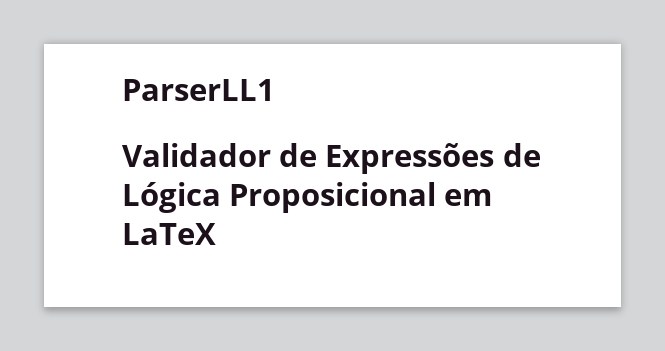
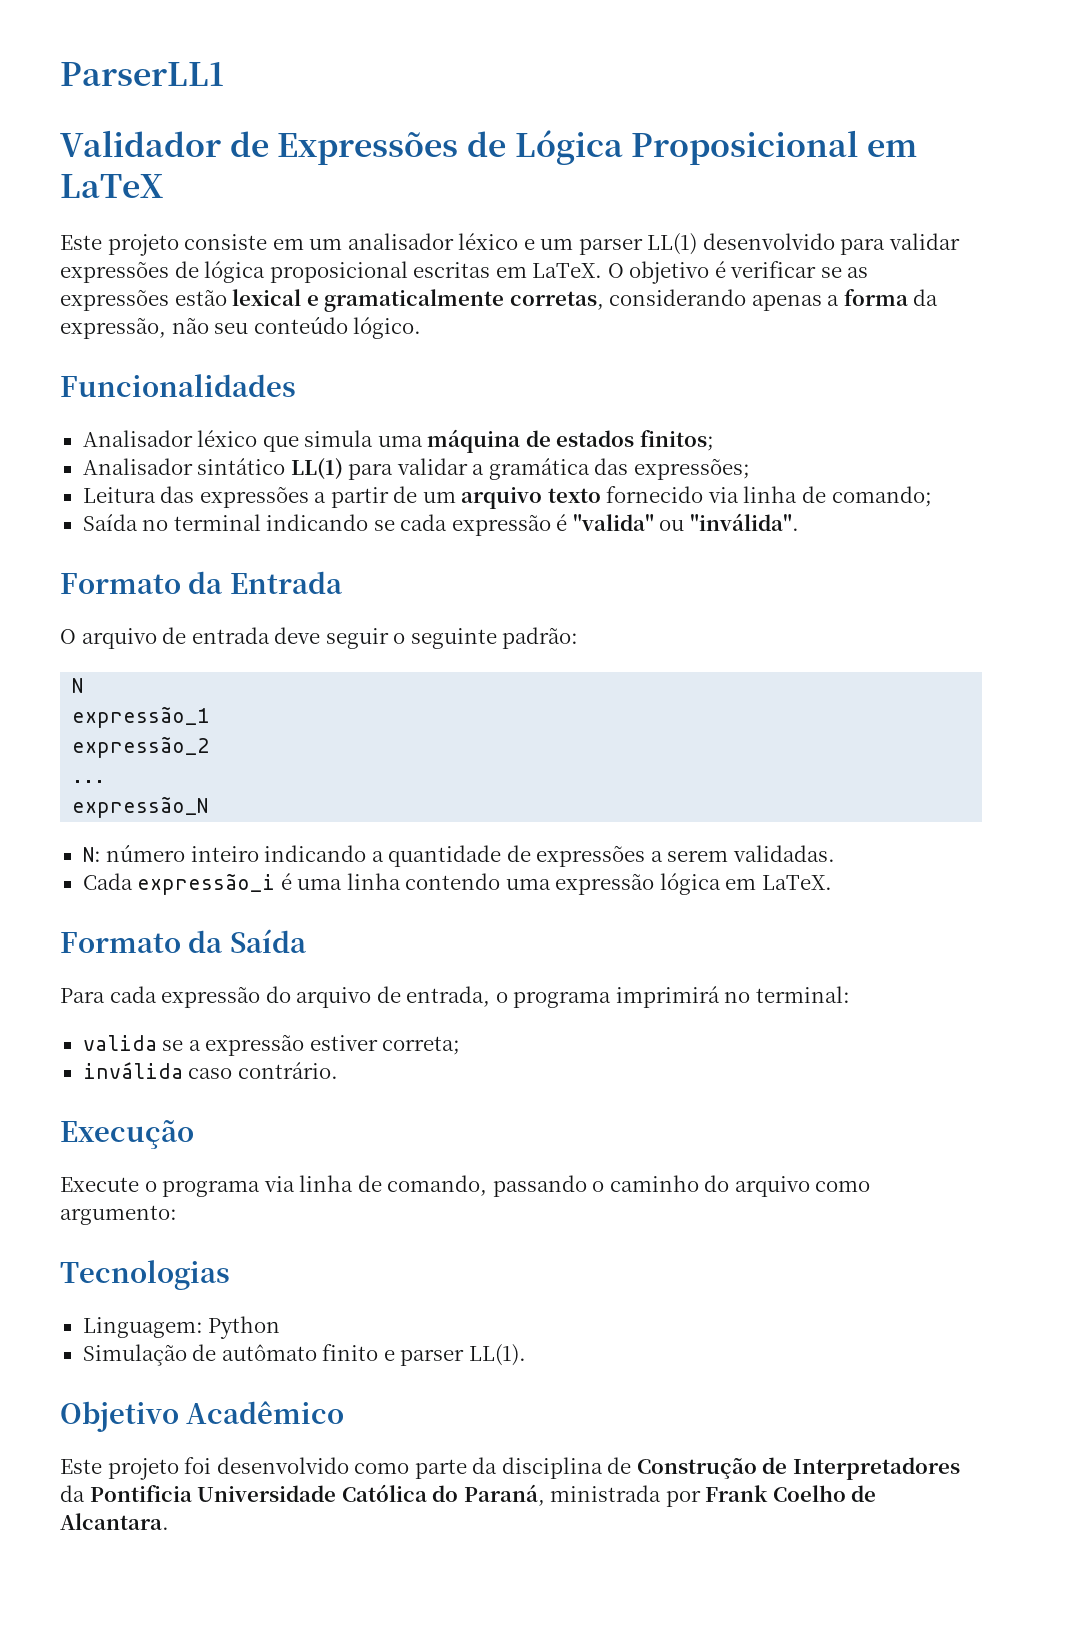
(216, 234) none -> [60,233,960,256] [60,261,869,284] [60,289,939,312] [60,316,422,339] [60,374,296,397] [82,429,714,453] [82,458,750,480] [82,486,932,509] [82,513,799,536] [60,571,342,594] [60,627,579,649] [72,678,84,693] [72,706,210,728] [72,736,210,758] [72,780,106,783] [72,796,209,818] [82,844,835,867] [82,873,832,895] [60,929,306,953] [60,986,850,1008] [82,1034,461,1056] [82,1062,338,1079] [60,1120,194,1149] [60,1175,871,1197] [60,1205,177,1225] [60,1260,230,1290] [82,1316,281,1339] [82,1344,526,1366] [60,1401,345,1432] [60,1457,960,1480] [60,1484,877,1507] [60,1513,169,1530] // Este projeto consiste em um analisador léxico e um parser LL(1) desenvolvido para validar expressões de lógica proposicional escritas em LaTeX. O objetivo é verificar se as expressões estão lexical e gramaticalmente corretas, considerando apenas a forma da expressão, não seu conteúdo lógico. // Funcionalidades // Analisador léxico que simula uma máquina de estados finitos; // Analisador sintático LL(1) para validar a gramática das expressões; // Leitura das expressões a partir de um arquivo texto fornecido via linha de comando; // Saída no terminal indicando se cada expressão é "valida" ou "inválida". // Formato da Entrada // O arquivo de entrada deve seguir o seguinte padrão: // N // expressão_1 // expressão_2 // ... // expressão_N // N: número inteiro indicando a quantidade de expressões a serem validadas. // Cada expressão_i é uma linha contendo uma expressão lógica em LaTeX. // Formato da Saída // Para cada expressão do arquivo de entrada, o programa imprimirá no terminal: // valida se a expressão estiver correta; // inválida caso contrário. // Execução // Execute o programa via linha de comando, passando o caminho do arquivo como argumento: // Tecnologias // Linguagem: Python // Simulação de autômato finito e parser LL(1). // Objetivo Acadêmico // Este projeto foi desenvolvido como parte da disciplina de Construção de Interpretadores da Pontificia Universidade Católica do Paraná, ministrada por Frank Coelho de Alcantara.

